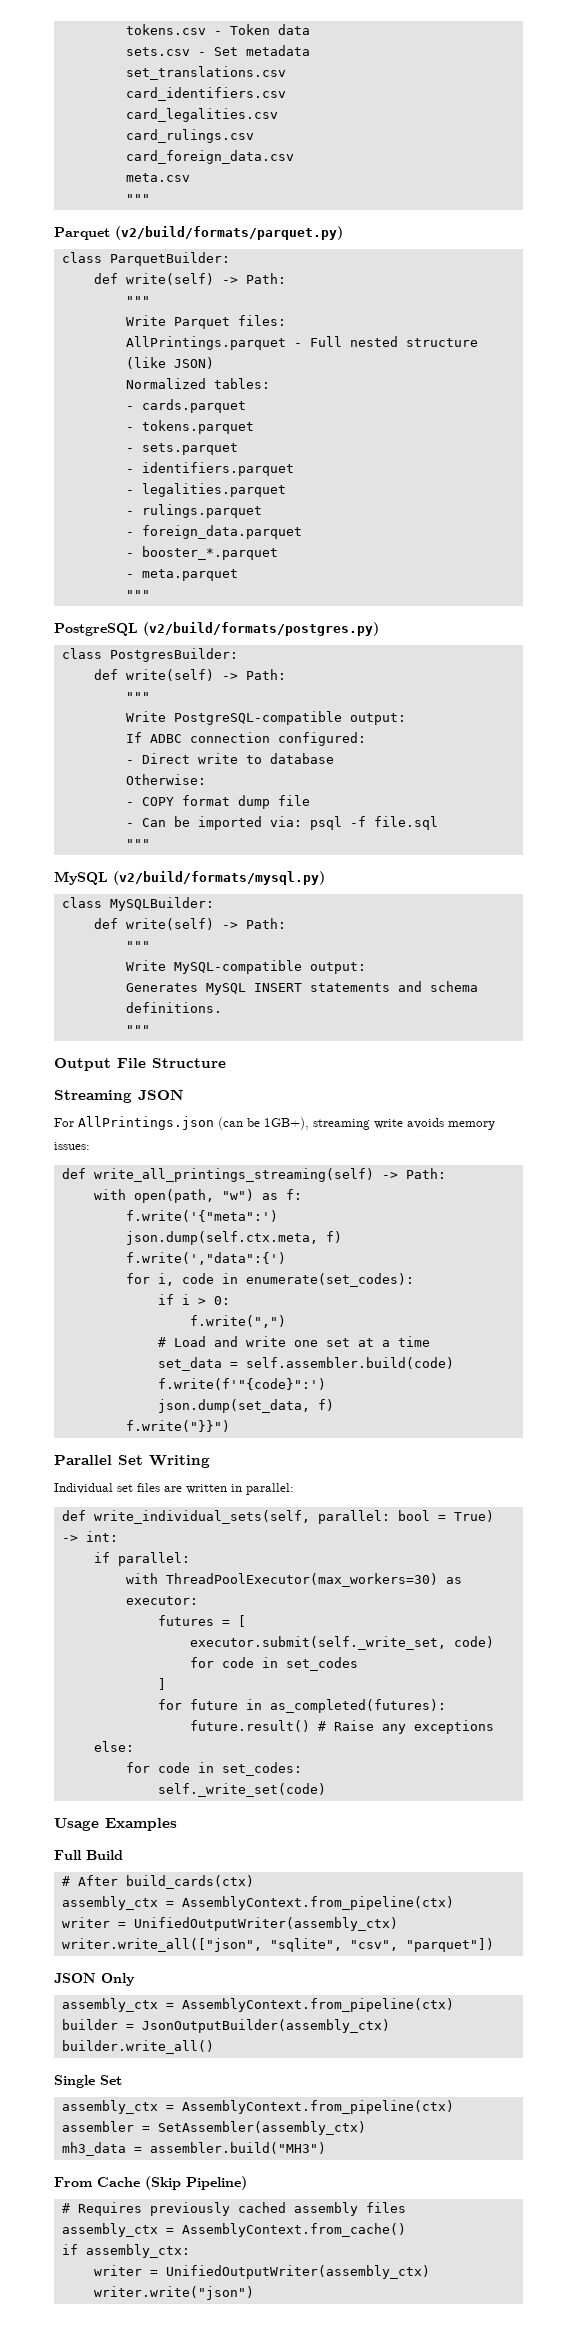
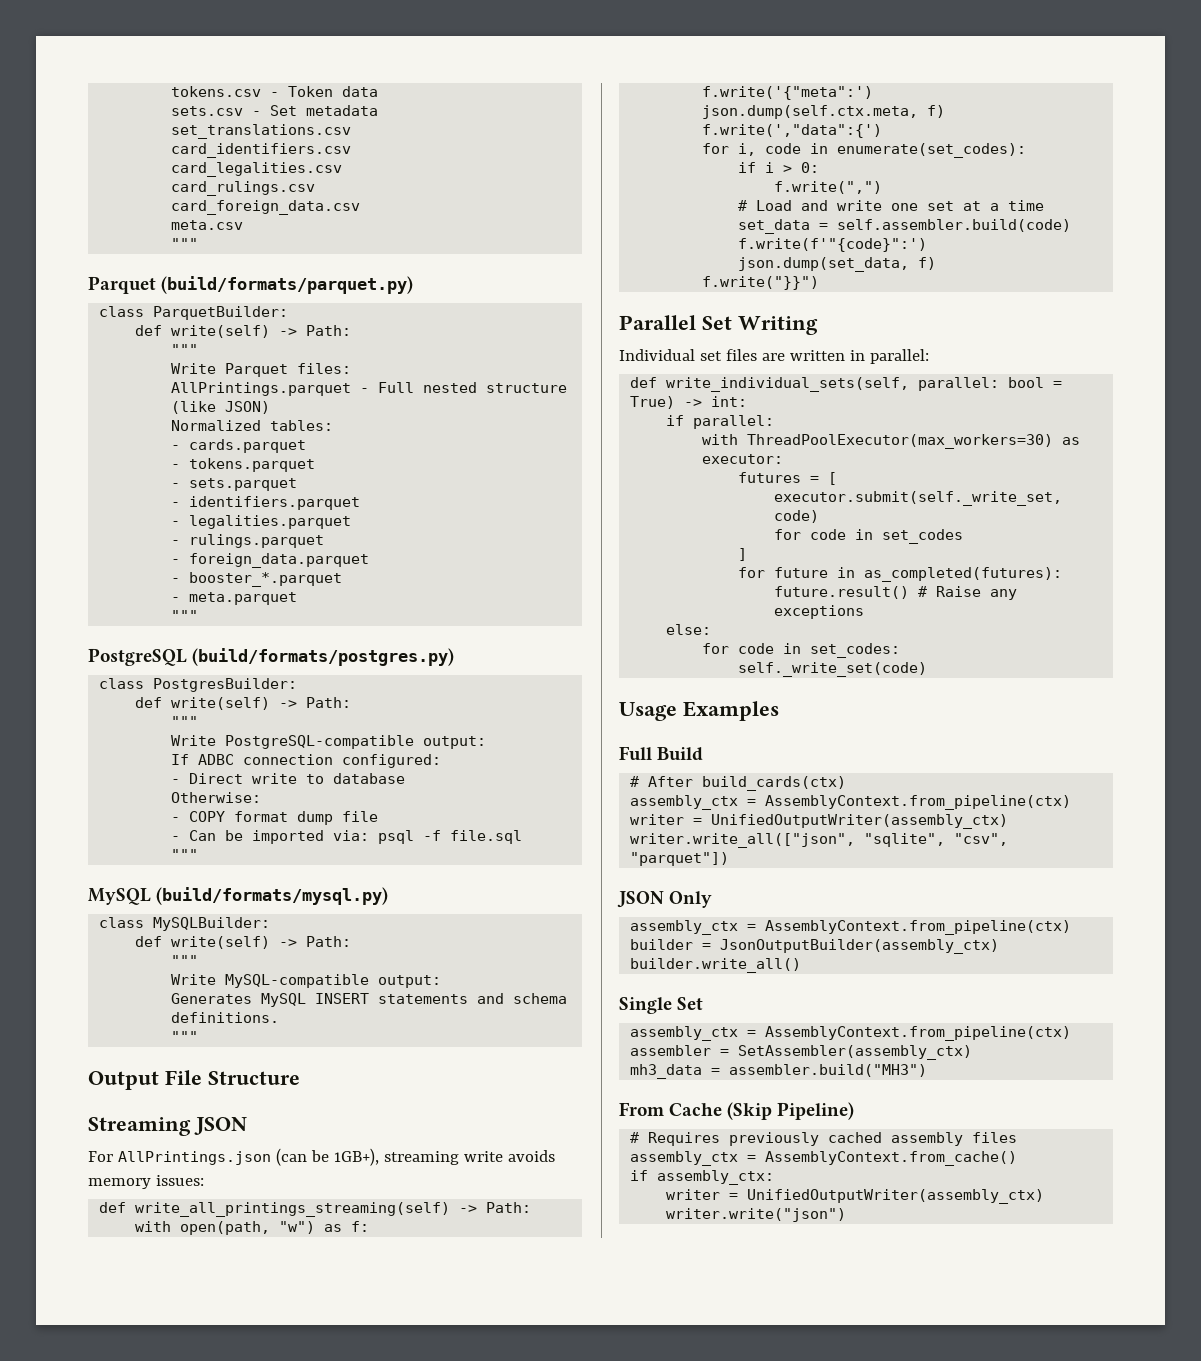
[115,226,343,240] (v2/build/formats/parquet.py) -> [161,276,414,294] (build/formats/parquet.py)
[143,622,379,636] (v2/build/formats/postgres.py) -> [192,648,455,666] (build/formats/postgres.py)
[113,871,325,885] (v2/build/formats/mysql.py) -> [156,887,389,905] (build/formats/mysql.py)

